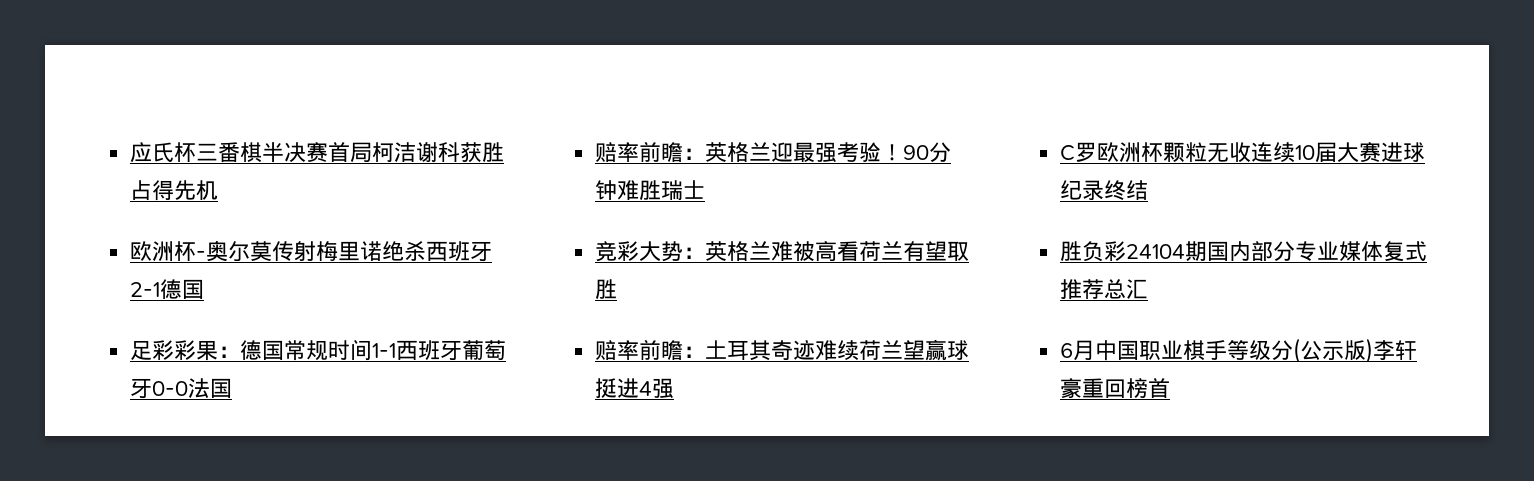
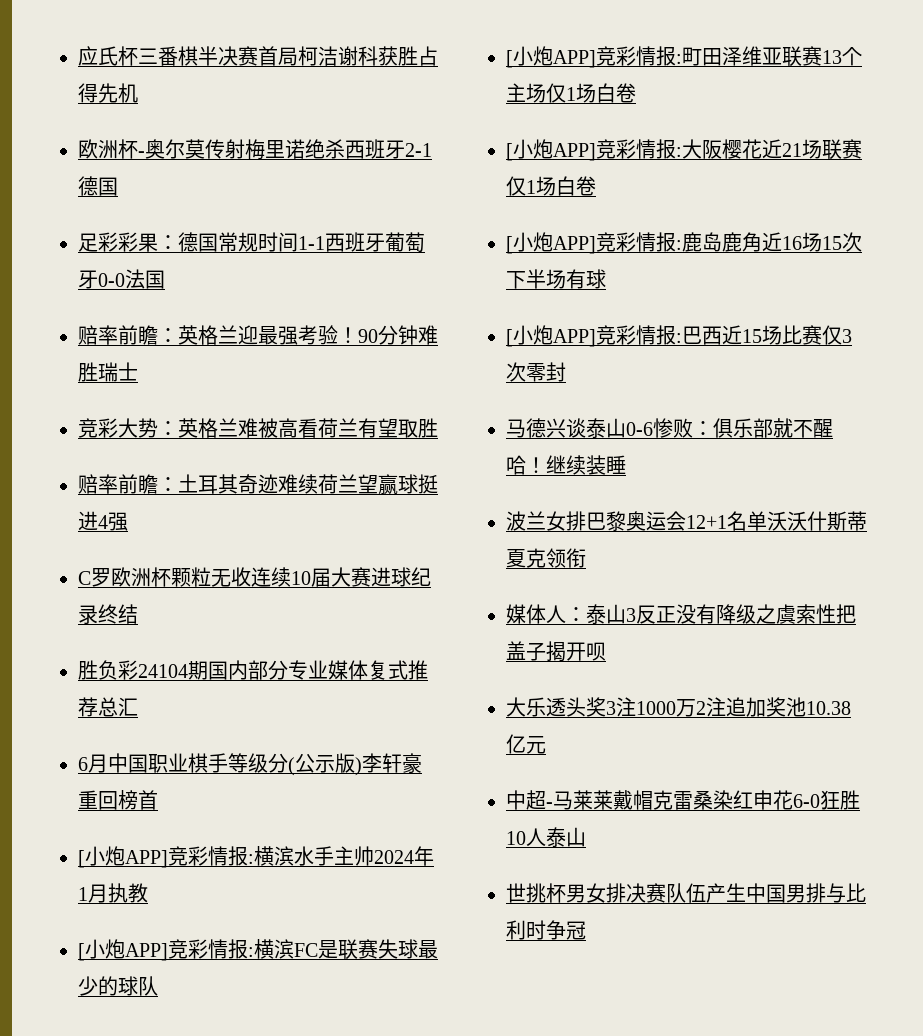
(1171, 388) none -> [78,846,434,868] [78,883,148,903] [78,939,438,961] [78,976,158,996] [506,46,862,68] [506,83,636,103] [506,139,862,161] [506,176,596,196] [506,232,862,254] [506,269,606,289] [506,325,852,347] [506,362,566,382] [506,418,833,438] [506,455,626,475] [506,511,867,531] [506,548,586,568] [506,604,856,624] [506,641,606,662] [506,697,851,717] [506,734,546,754] [506,790,860,810] [506,827,586,847] [506,883,866,903] [506,920,586,940] // [小炮APP]竞彩情报:横滨水手主帅2024年1月执教 // [小炮APP]竞彩情报:横滨FC是联赛失球最少的球队 // [小炮APP]竞彩情报:町田泽维亚联赛13个主场仅1场白卷 // [小炮APP]竞彩情报:大阪樱花近21场联赛仅1场白卷 // [小炮APP]竞彩情报:鹿岛鹿角近16场15次下半场有球 // [小炮APP]竞彩情报:巴西近15场比赛仅3次零封 // 马德兴谈泰山0-6惨败：俱乐部就不醒哈！继续装睡 // 波兰女排巴黎奥运会12+1名单沃沃什斯蒂夏克领衔 // 媒体人：泰山3反正没有降级之虞索性把盖子揭开呗 // 大乐透头奖3注1000万2注追加奖池10.38亿元 // 中超-马莱莱戴帽克雷桑染红申花6-0狂胜10人泰山 // 世挑杯男女排决赛队伍产生中国男排与比利时争冠

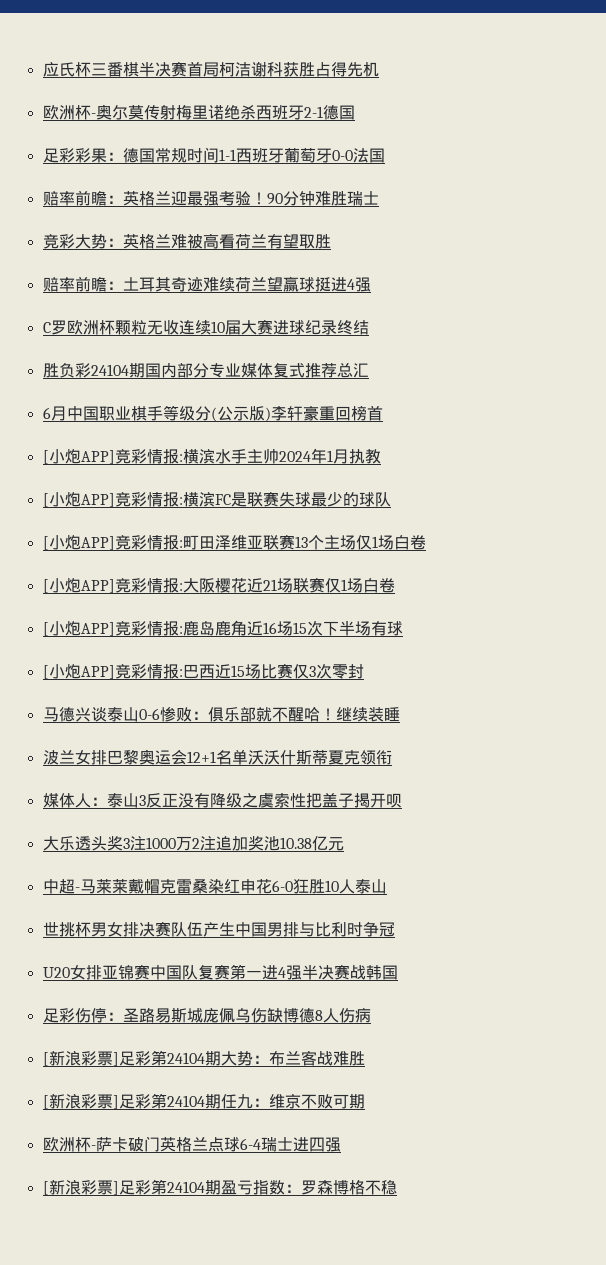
(586, 930) none -> [42,964,398,980] [42,1007,371,1023] [42,1050,365,1066] [42,1093,365,1109] [42,1136,341,1152] [42,1179,397,1195] // U20女排亚锦赛中国队复赛第一进4强半决赛战韩国 // 足彩伤停：圣路易斯城庞佩乌伤缺博德8人伤病 // [新浪彩票]足彩第24104期大势：布兰客战难胜 // [新浪彩票]足彩第24104期任九：维京不败可期 // 欧洲杯-萨卡破门英格兰点球6-4瑞士进四强 // [新浪彩票]足彩第24104期盈亏指数：罗森博格不稳

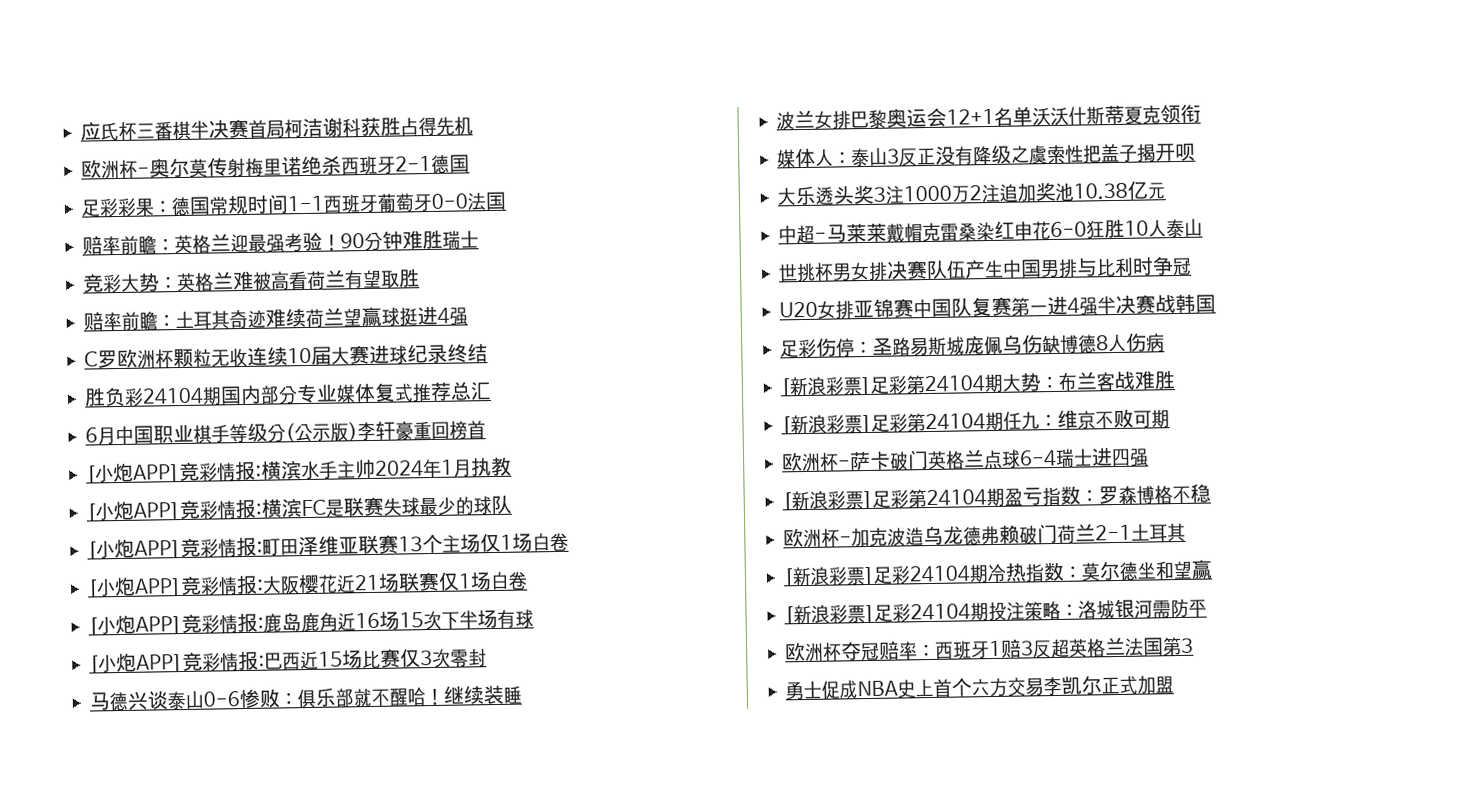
(397, 1187) none -> [783,522,1187,549] [783,559,1214,587] [784,598,1208,625] [785,636,1195,663] [785,675,1175,701] // 欧洲杯-加克波造乌龙德弗赖破门荷兰2-1土耳其 // [新浪彩票]足彩24104期冷热指数：莫尔德坐和望赢 // [新浪彩票]足彩24104期投注策略：洛城银河需防平 // 欧洲杯夺冠赔率：西班牙1赔3反超英格兰法国第3 // 勇士促成NBA史上首个六方交易李凯尔正式加盟

